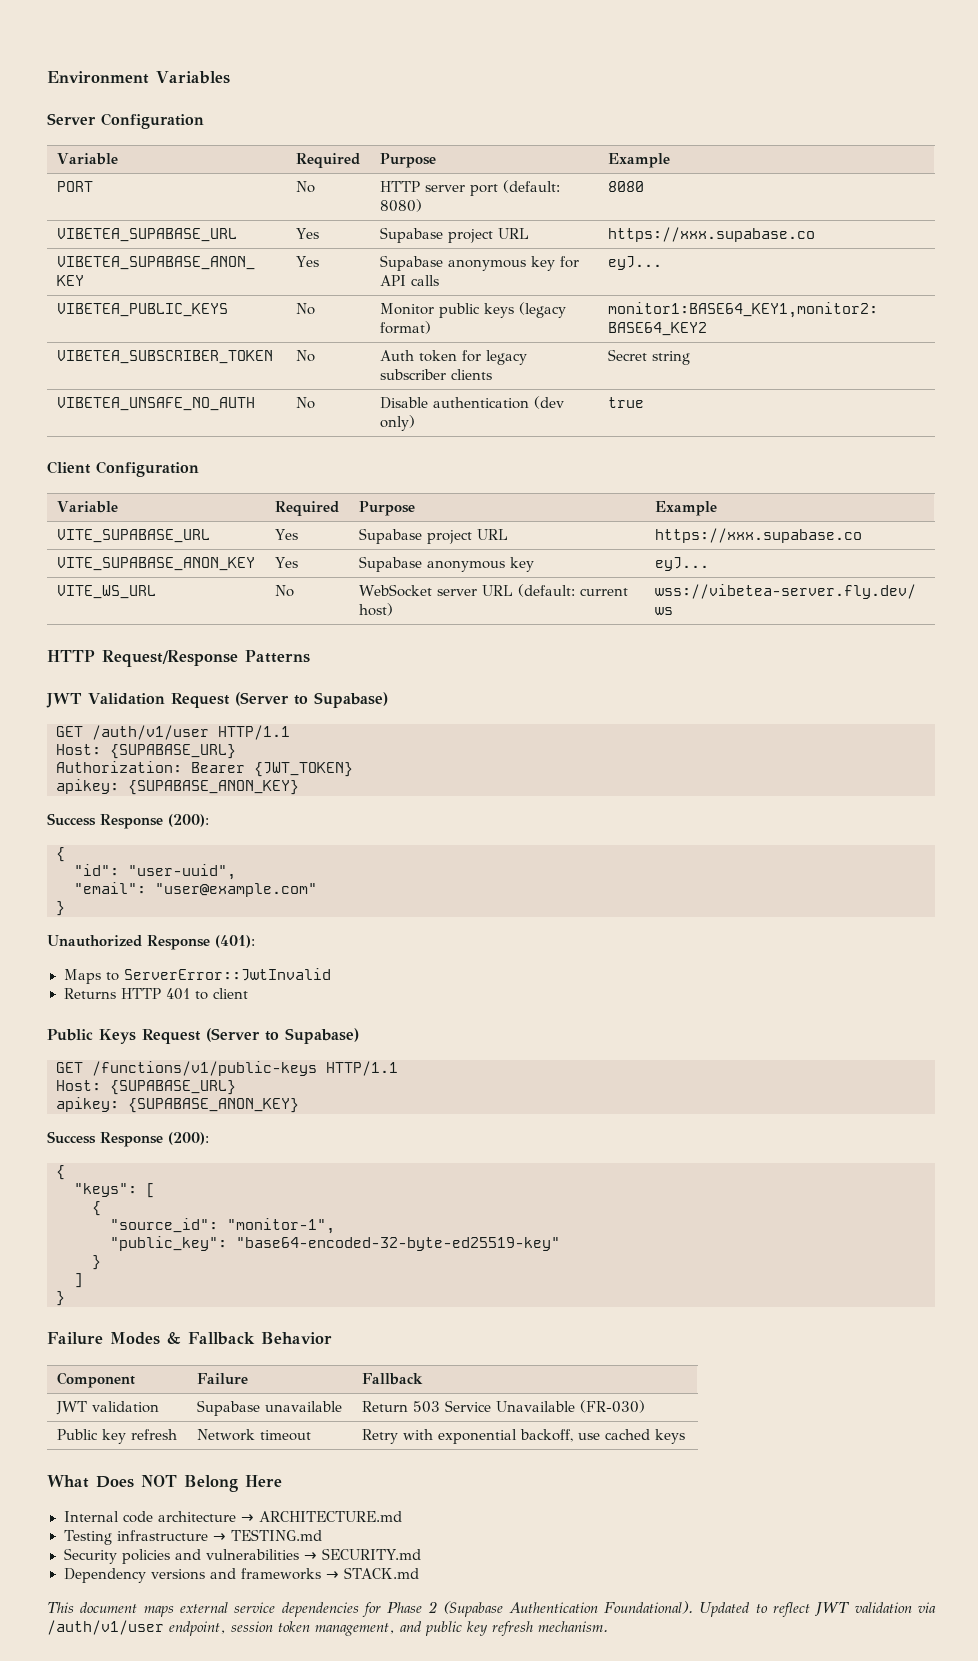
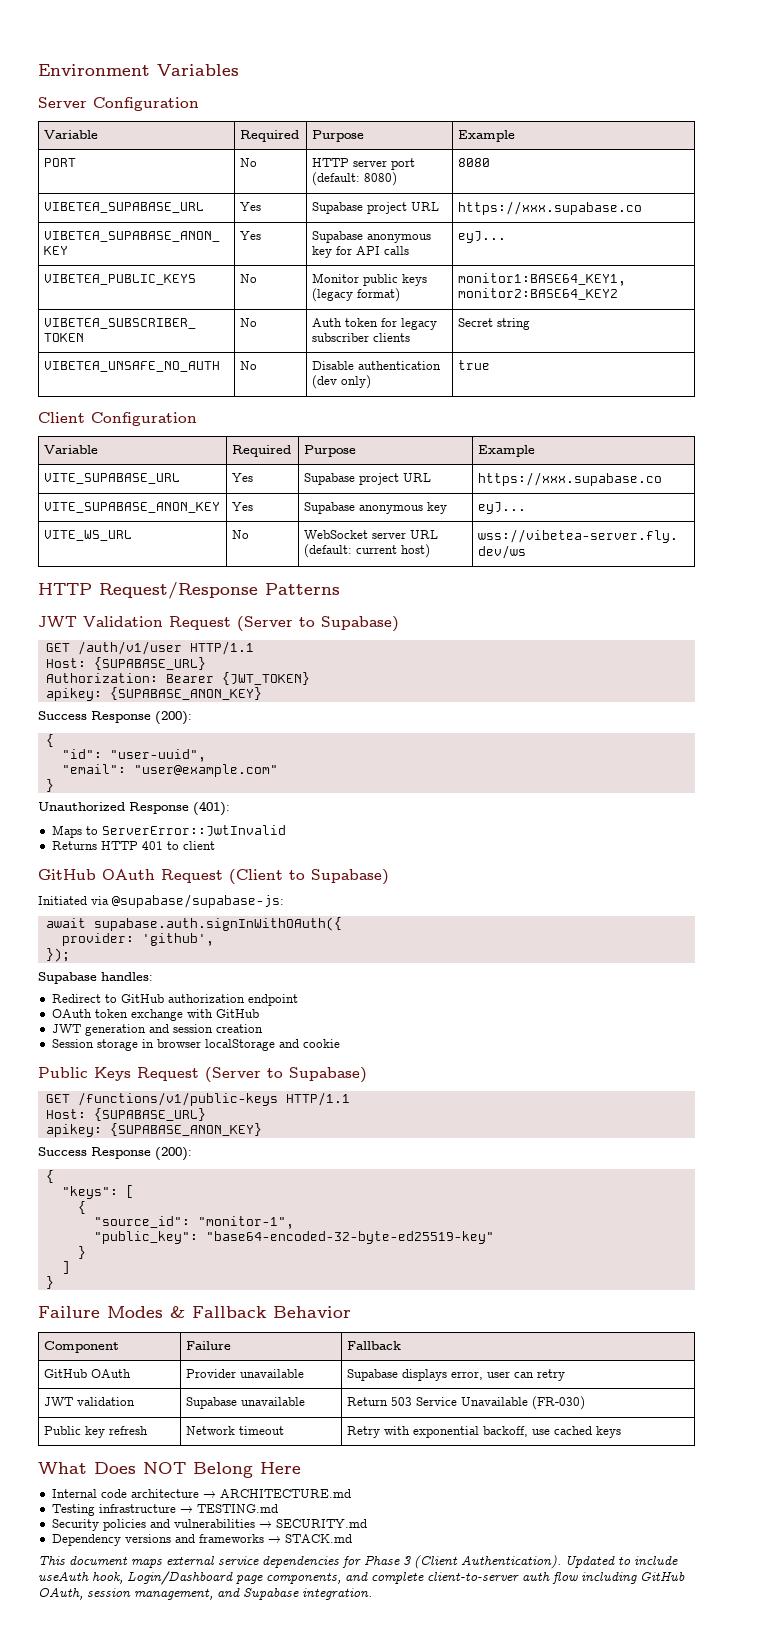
(248, 993) none -> [38,869,389,885] [38,894,284,908] [45,917,342,931] [61,933,214,946] [45,948,70,962] [38,972,153,984] [51,994,298,1006] [51,1009,259,1021] [51,1024,263,1036] [51,1039,340,1051] // GitHub OAuth Request (Client to Supabase) // Initiated via @supabase/supabase-js: // await supabase.auth.signInWithOAuth({ // provider: 'github', // }); // Supabase handles: // Redirect to GitHub authorization endpoint // OAuth token exchange with GitHub // JWT generation and session creation // Session storage in browser localStorage and cookie
(423, 1379) none -> [44,1369,132,1378] [186,1369,305,1378] [347,1369,566,1381] // GitHub OAuth | Provider unavailable | Supabase displays error, user can retry
[427,1601,937,1617] [47,1620,608,1636] 2 (Supabase Authentication Foundational). Updated to reflect JWT validation via /auth/v1/user endpoint, session token management, and public key refresh mechanism. -> [403,1555,678,1569] [38,1571,685,1585] [38,1588,372,1600] 3 (Client Authentication). Updated to include useAuth hook, Login/Dashboard page components, and complete client-to-server auth flow including GitHub OAuth, session management, and Supabase integration.

